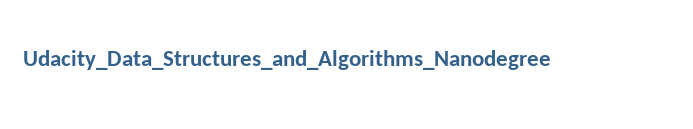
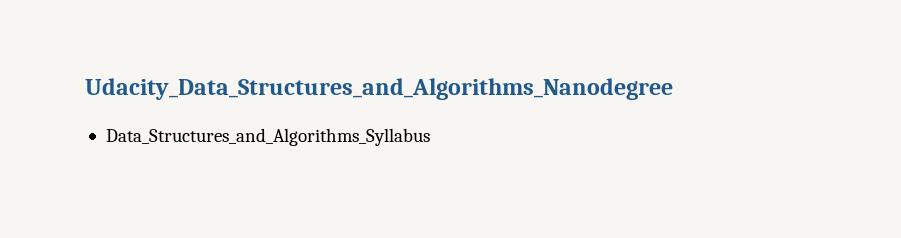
(551, 60) none -> [105,128,430,146] // Data_Structures_and_Algorithms_Syllabus

